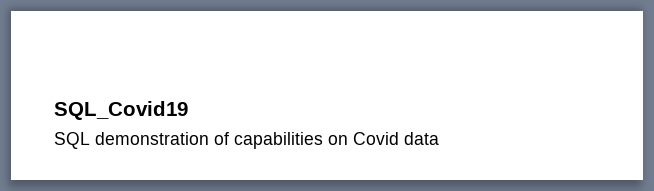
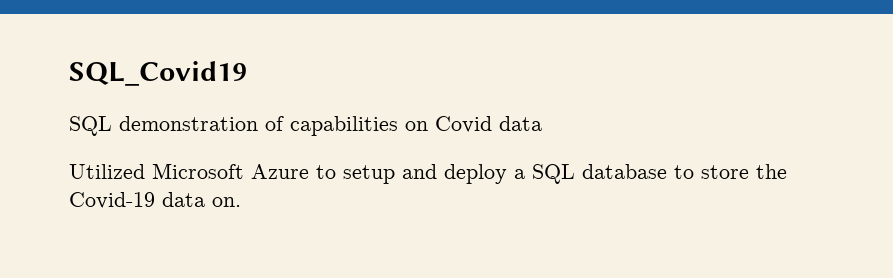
(439, 138) none -> [69,163,787,184] [69,192,241,209] // Utilized Microsoft Azure to setup and deploy a SQL database to store the Covid-19 data on.

